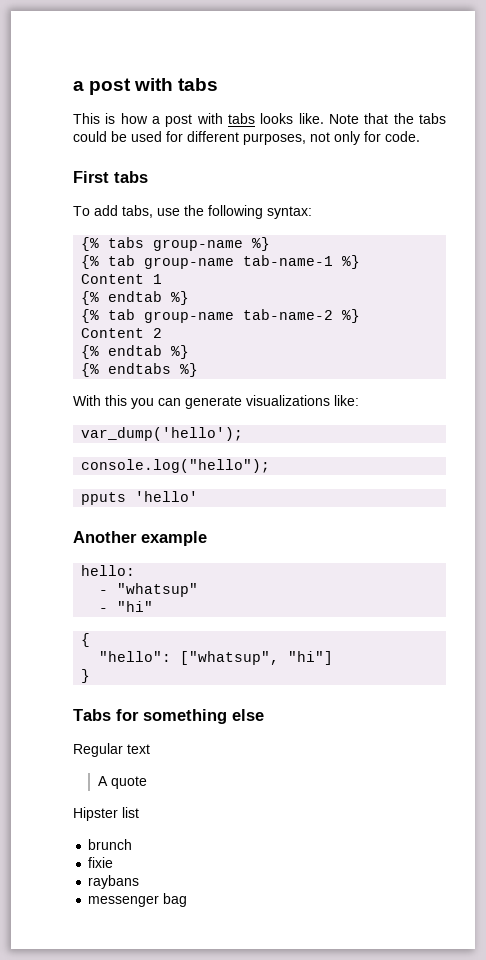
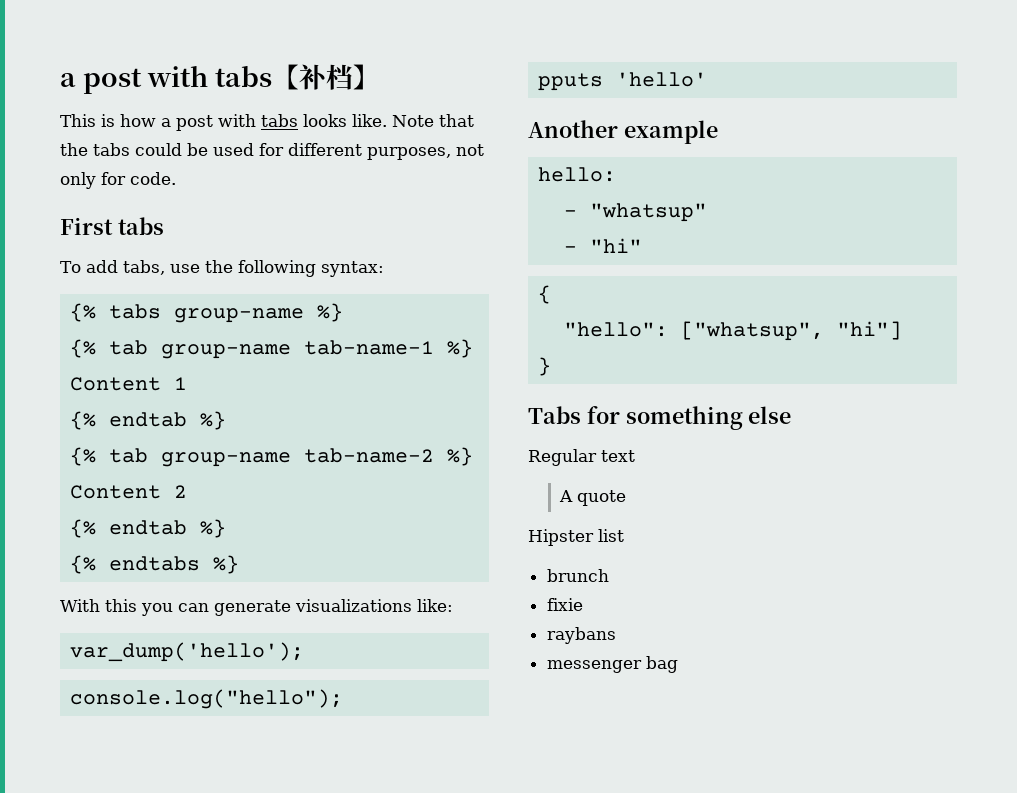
[73,78,219,95] a post with tabs -> [60,64,381,94] a post with tabs【补档】

